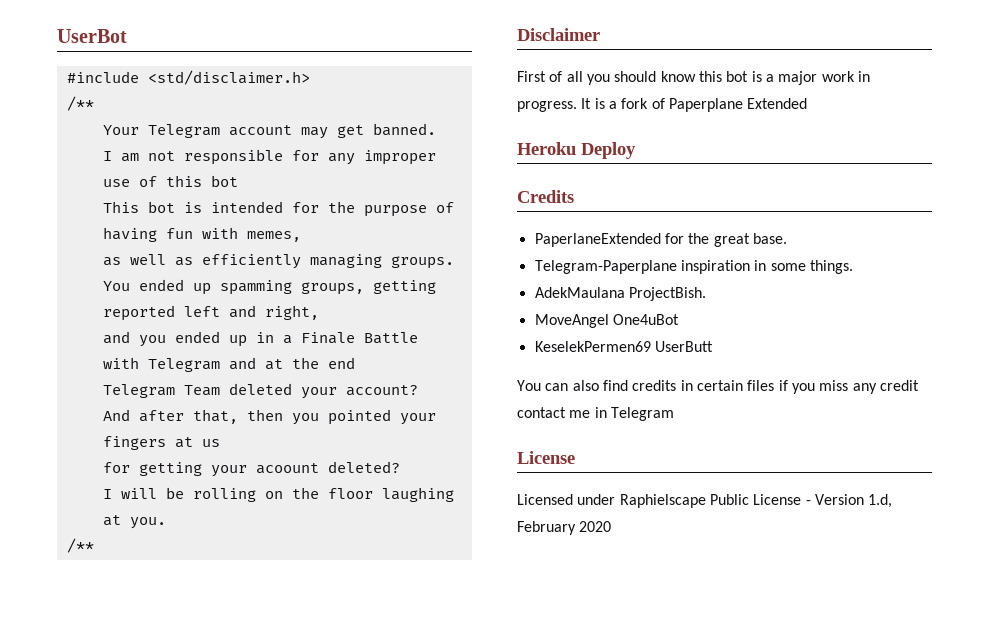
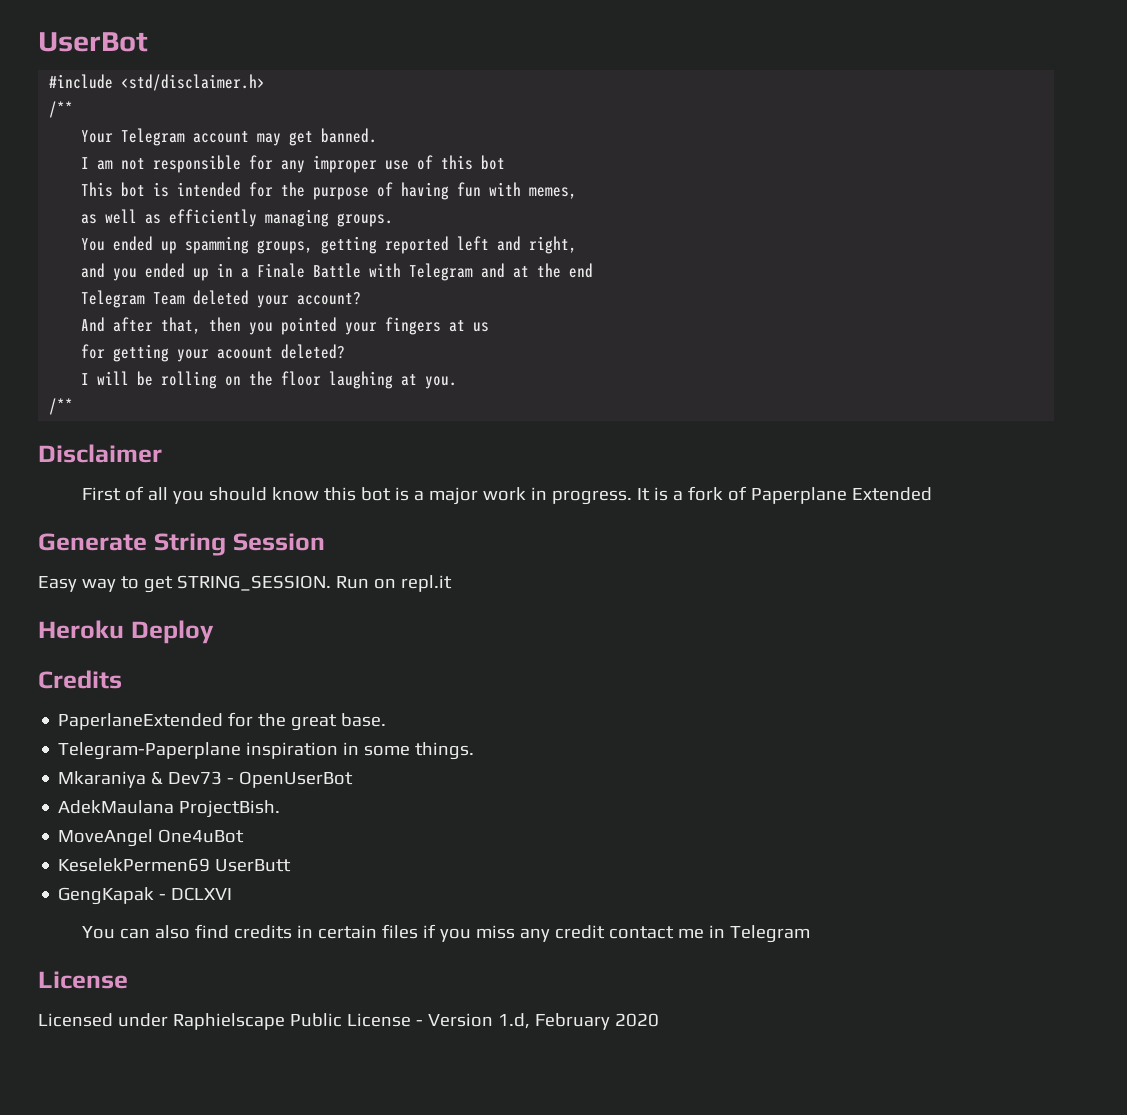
(808, 103) none -> [38,533,325,556] [38,575,452,593] // Generate String Session // Easy way to get STRING_SESSION. Run on repl.it
(853, 267) none -> [58,771,354,788] // Mkaraniya & Dev73 - OpenUserBot
(713, 346) none -> [58,887,233,905] // GengKapak - DCLXVI

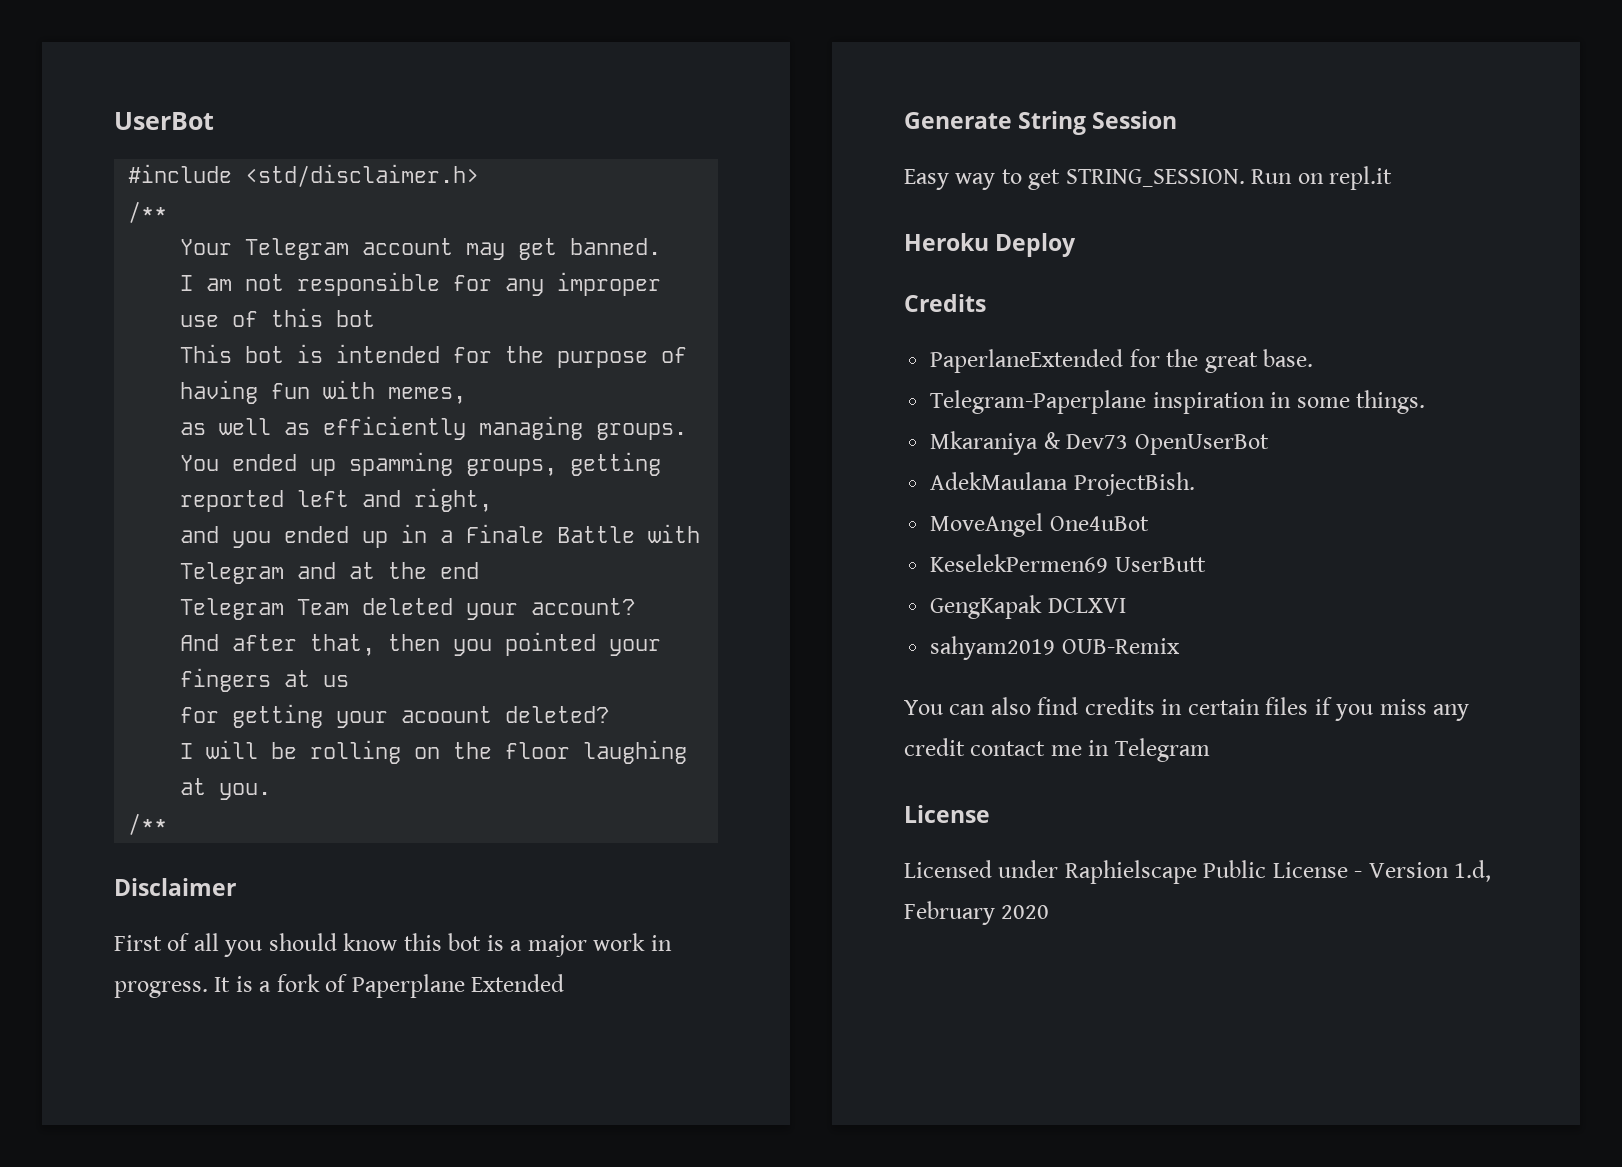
[227,778,235,784] - -> (1129, 441) none
[159,894,167,900] - -> (1043, 607) none
(233, 894) none -> [930,636,1180,660] // sahyam2019 OUB-Remix

